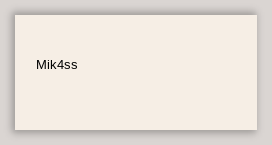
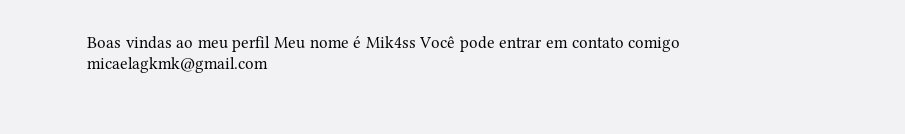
[36,60,78,69] Mik4ss -> [87,36,681,52] [87,57,268,73] Boas vindas ao meu perfil Meu nome é Mik4ss Você pode entrar em contato comigo micaelagkmk@gmail.com

